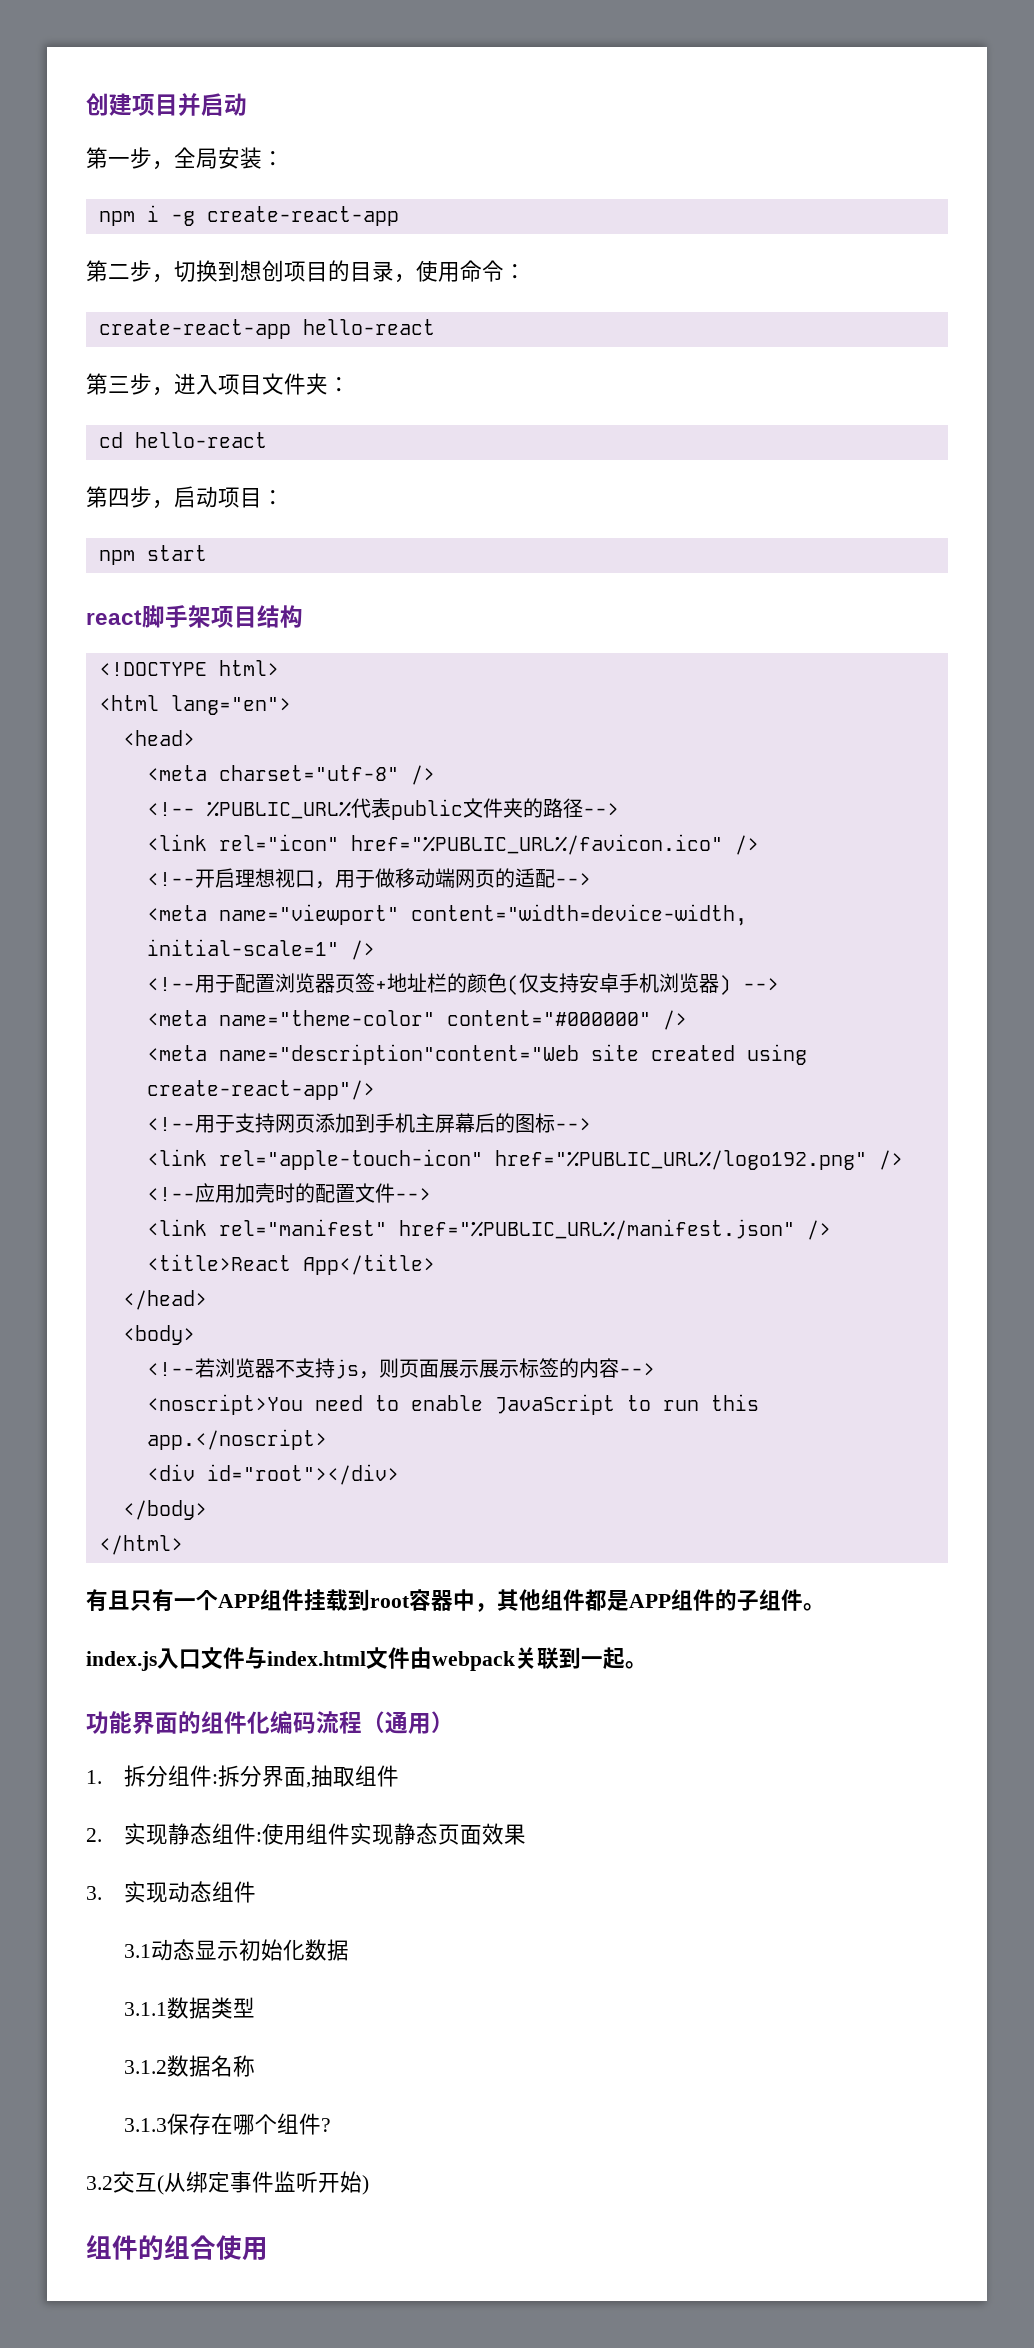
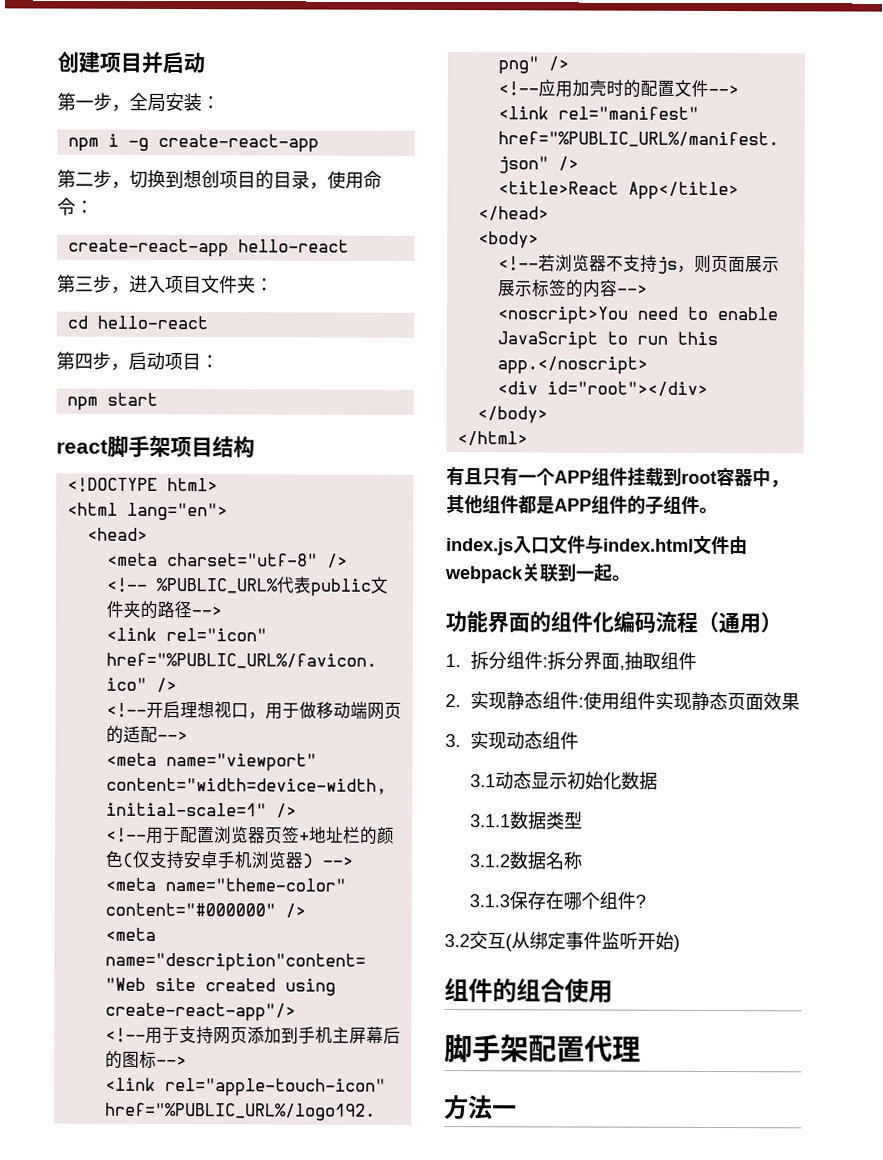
(268, 2249) none -> [444,1034,641,1064] [444,1095,517,1120] // 脚手架配置代理 // 方法一

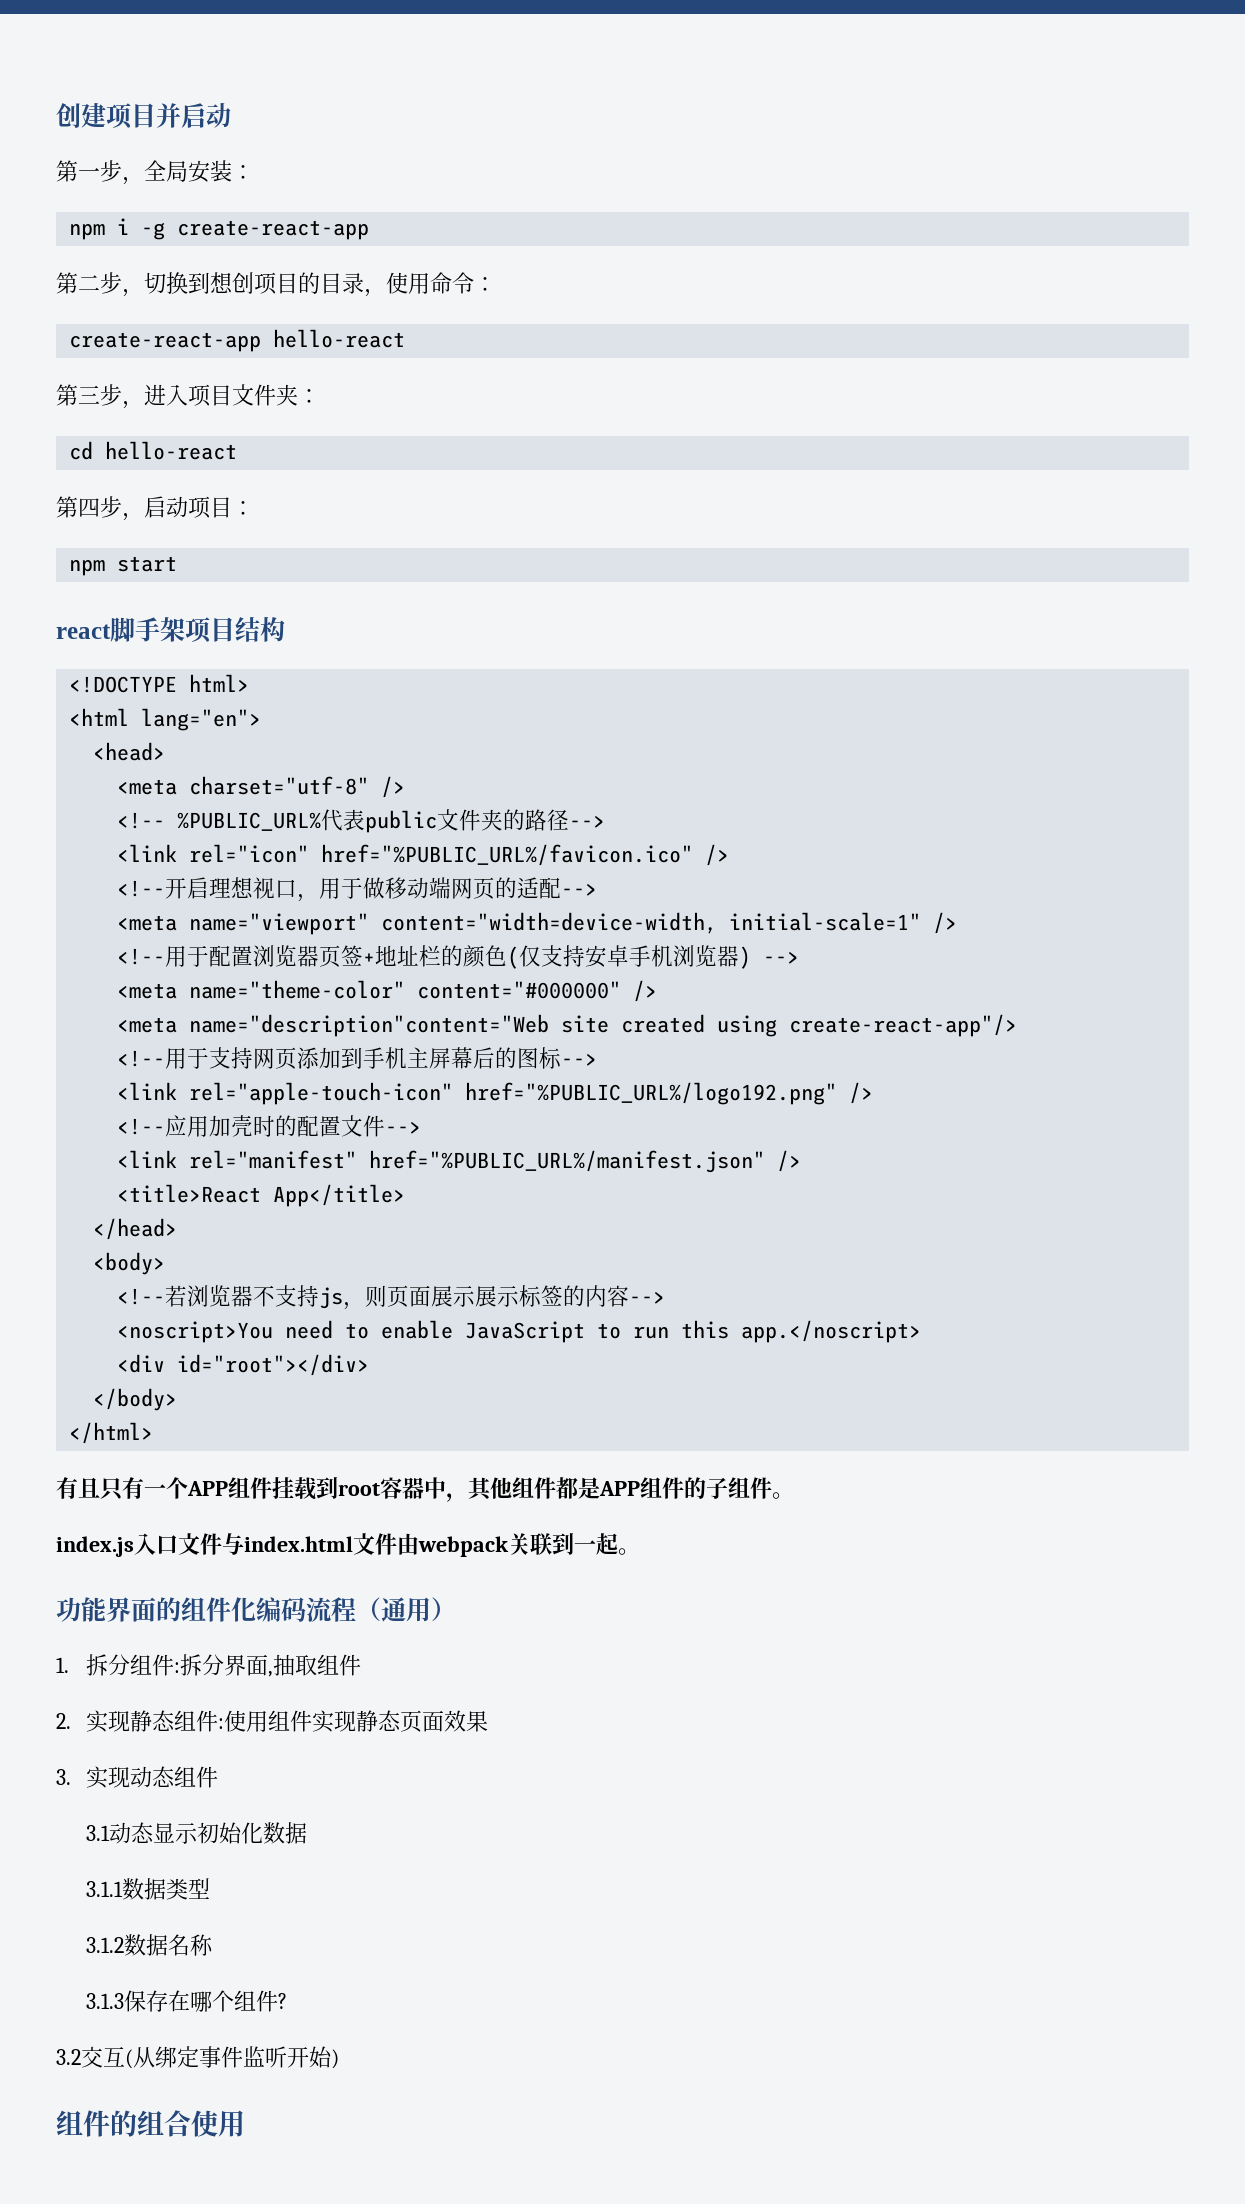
[444,1034,641,1064] [444,1095,517,1120] // 脚手架配置代理 // 方法一 -> (245, 2123) none

